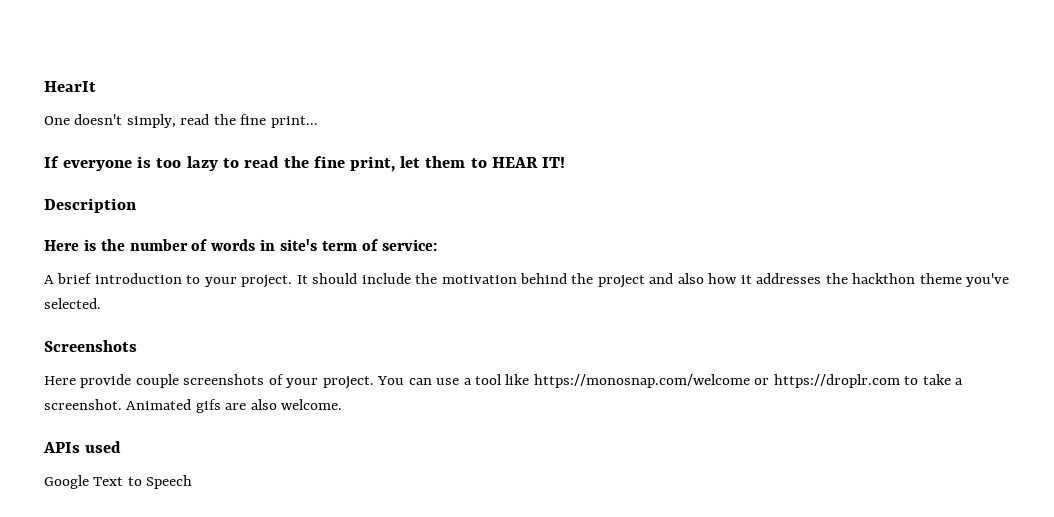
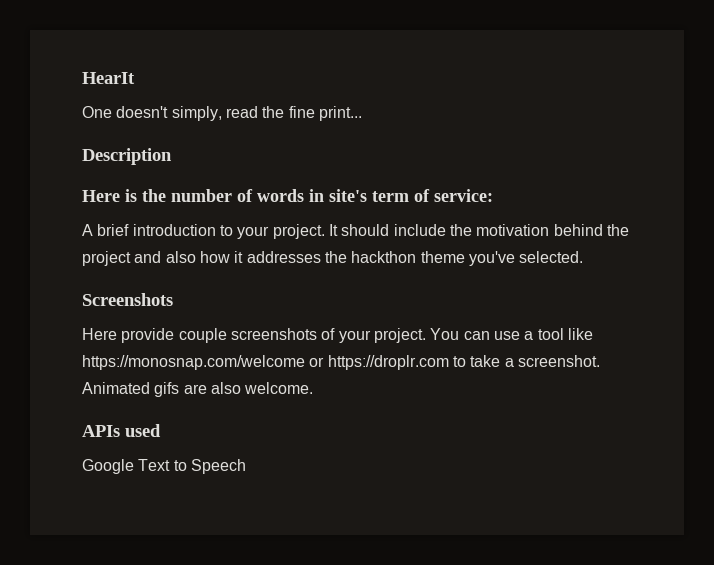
[44,156,565,172] // If everyone is too lazy to read the fine print, let them to HEAR IT! -> (362, 113) none

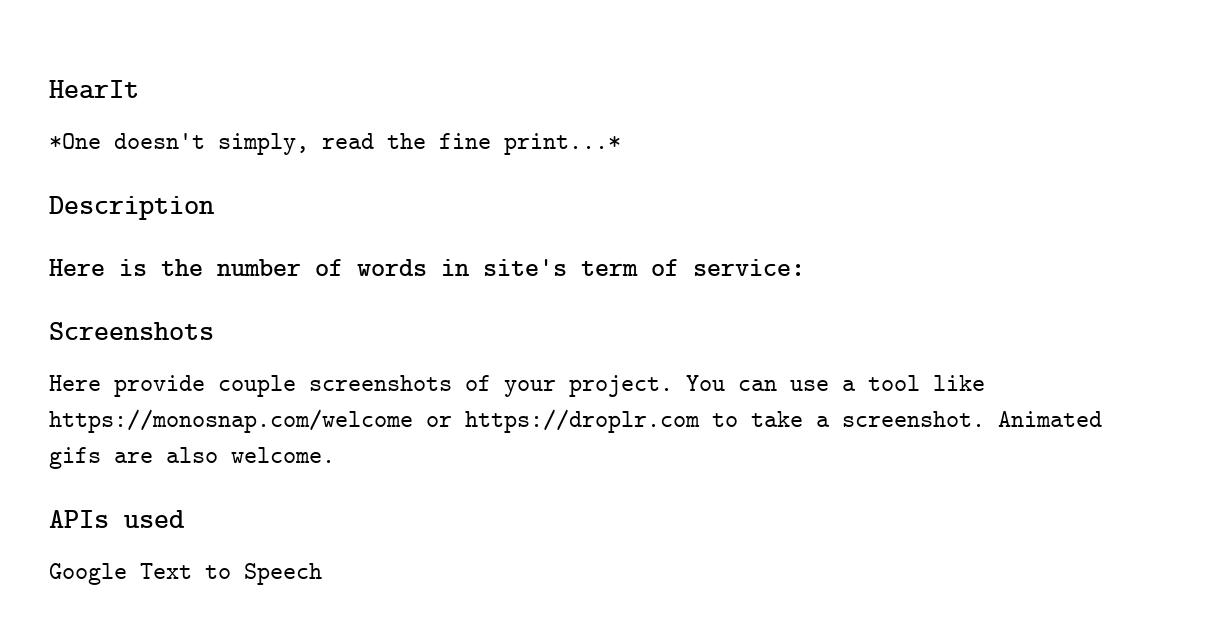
[82,106,112,118] One -> [49,133,101,149] *One
[318,106,362,121] print... -> [504,133,621,155] print...*
[82,224,629,239] [82,251,584,266] // A brief introduction to your project. It should include the motivation behind the project and also how it addresses the hackthon theme you've selected. -> (805, 267) none

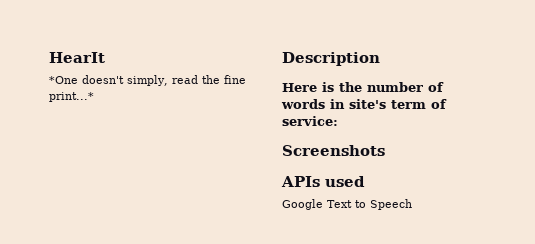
[49,375,985,397] [49,409,1102,433] [49,447,335,469] // Here provide couple screenshots of your project. You can use a tool like https://monosnap.com/welcome or https://droplr.com to take a screenshot. Animated gifs are also welcome. -> (385, 150) none

